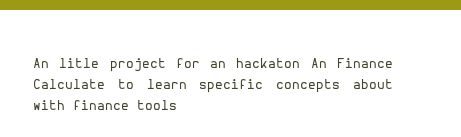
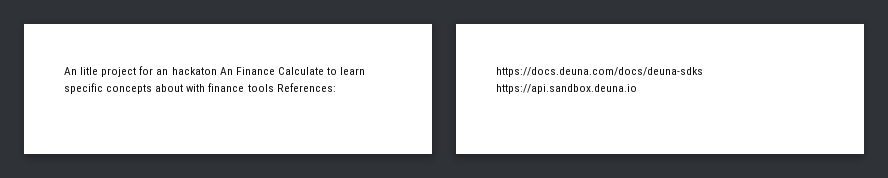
(177, 105) none -> [276,83,336,92] [496,67,703,77] [496,84,637,94] References: https://docs.deuna.com/docs/deuna-sdks https://api.sandbox.deuna.io

